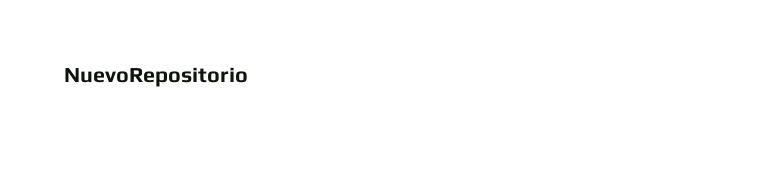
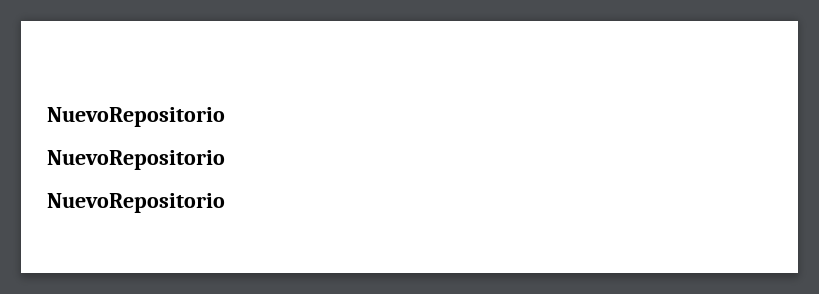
[64,67,248,87] NuevoRepositorio -> [47,107,225,127] [47,150,225,170] [47,193,225,213] NuevoRepositorio // NuevoRepositorio // NuevoRepositorio

